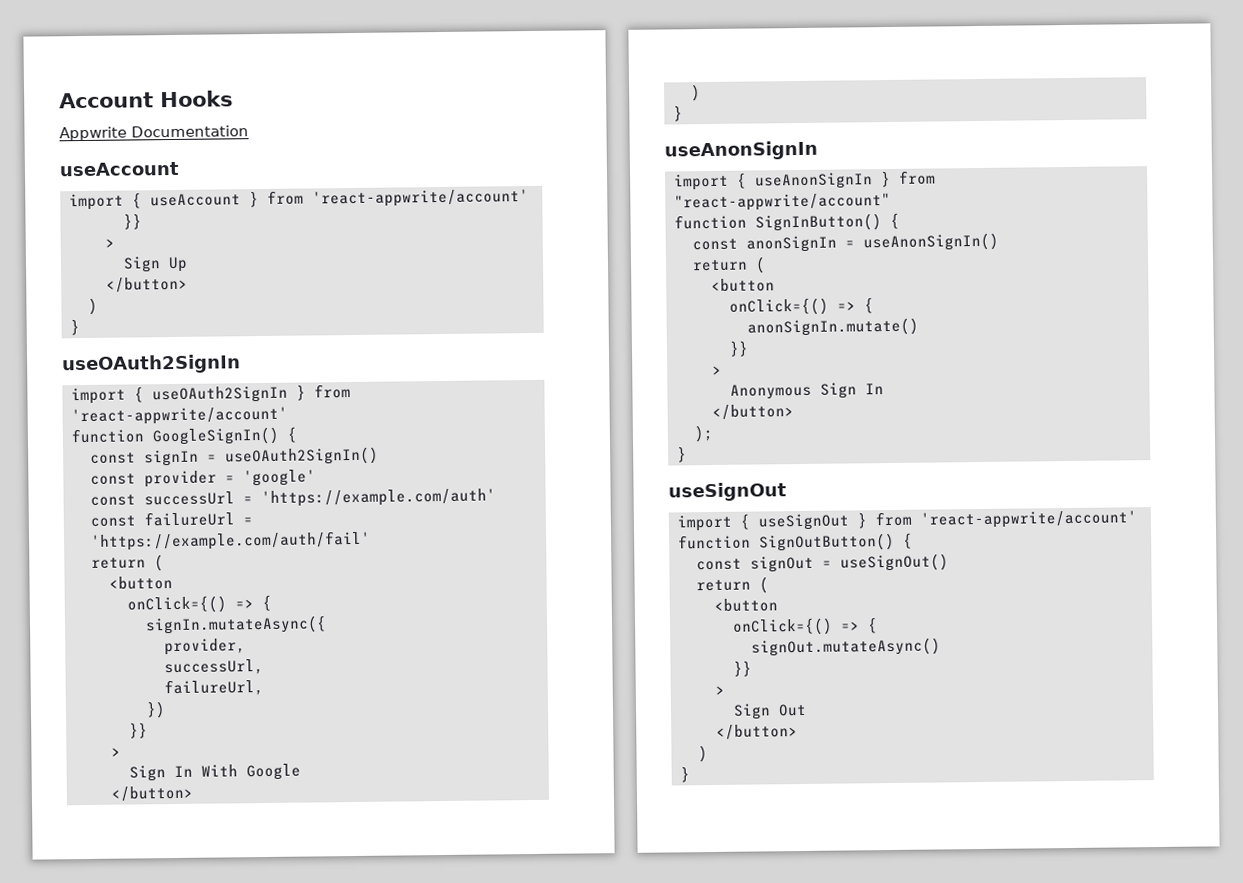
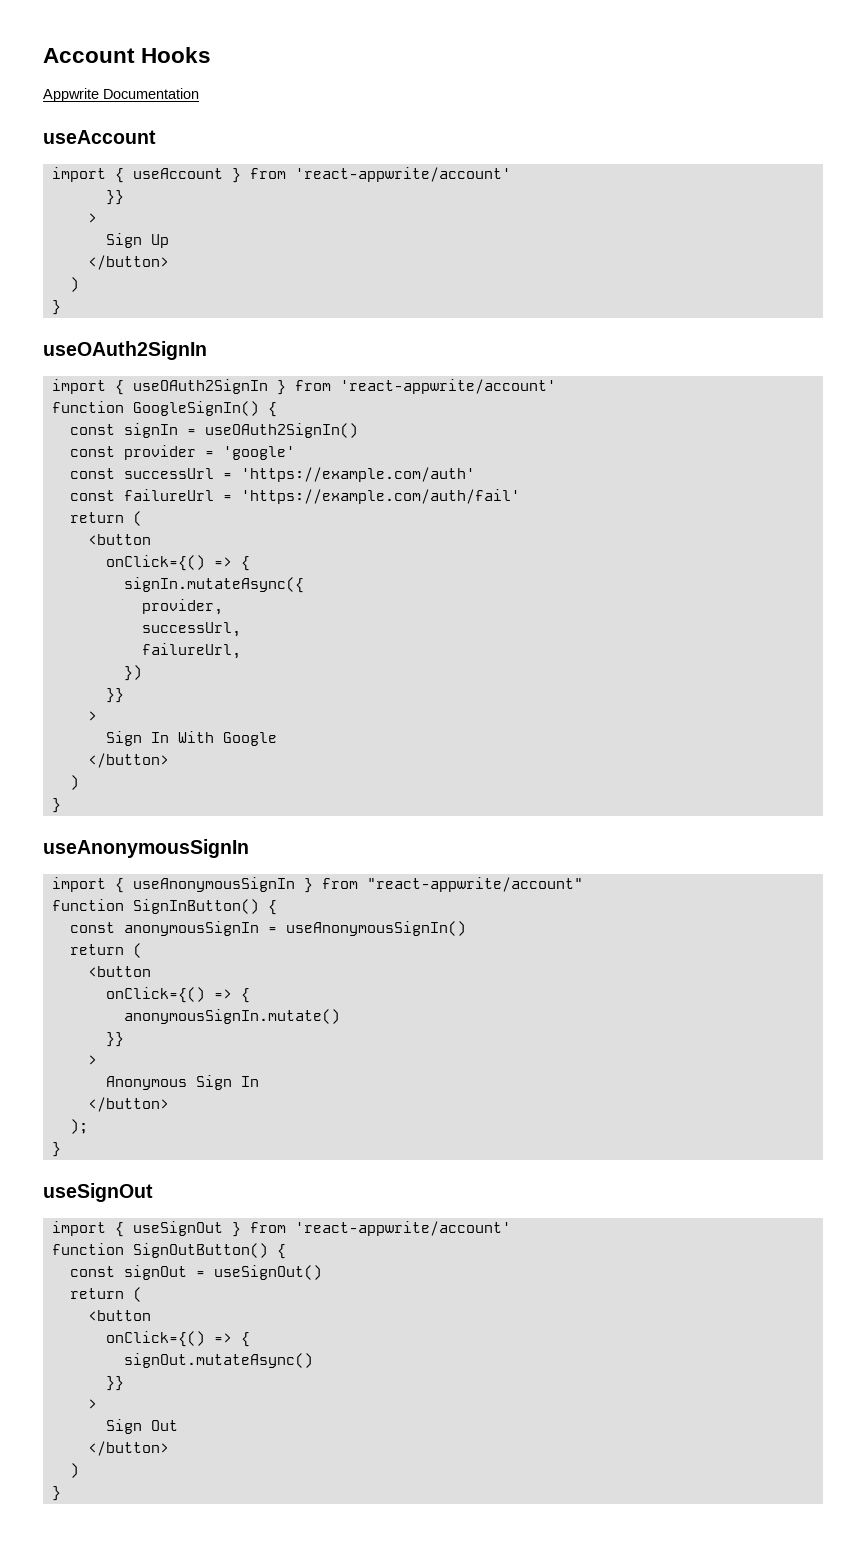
[664,140,818,161] [673,172,873,191] useAnonSignIn // import { useAnonSignIn -> [43,839,249,858] [51,877,295,893] useAnonymousSignIn // import { useAnonymousSignIn
[745,232,999,253] [691,256,766,274] [710,278,775,292] [728,297,874,316] [746,317,919,337] anonSignIn = useAnonSignIn() // return ( // <button // onClick={() => { // anonSignIn.mutate() -> [123,921,466,936] [69,943,142,958] [87,966,151,977] [105,987,250,1003] [123,1009,340,1024] anonymousSignIn = useAnonymousSignIn() // return ( // <button // onClick={() => { // anonymousSignIn.mutate()

